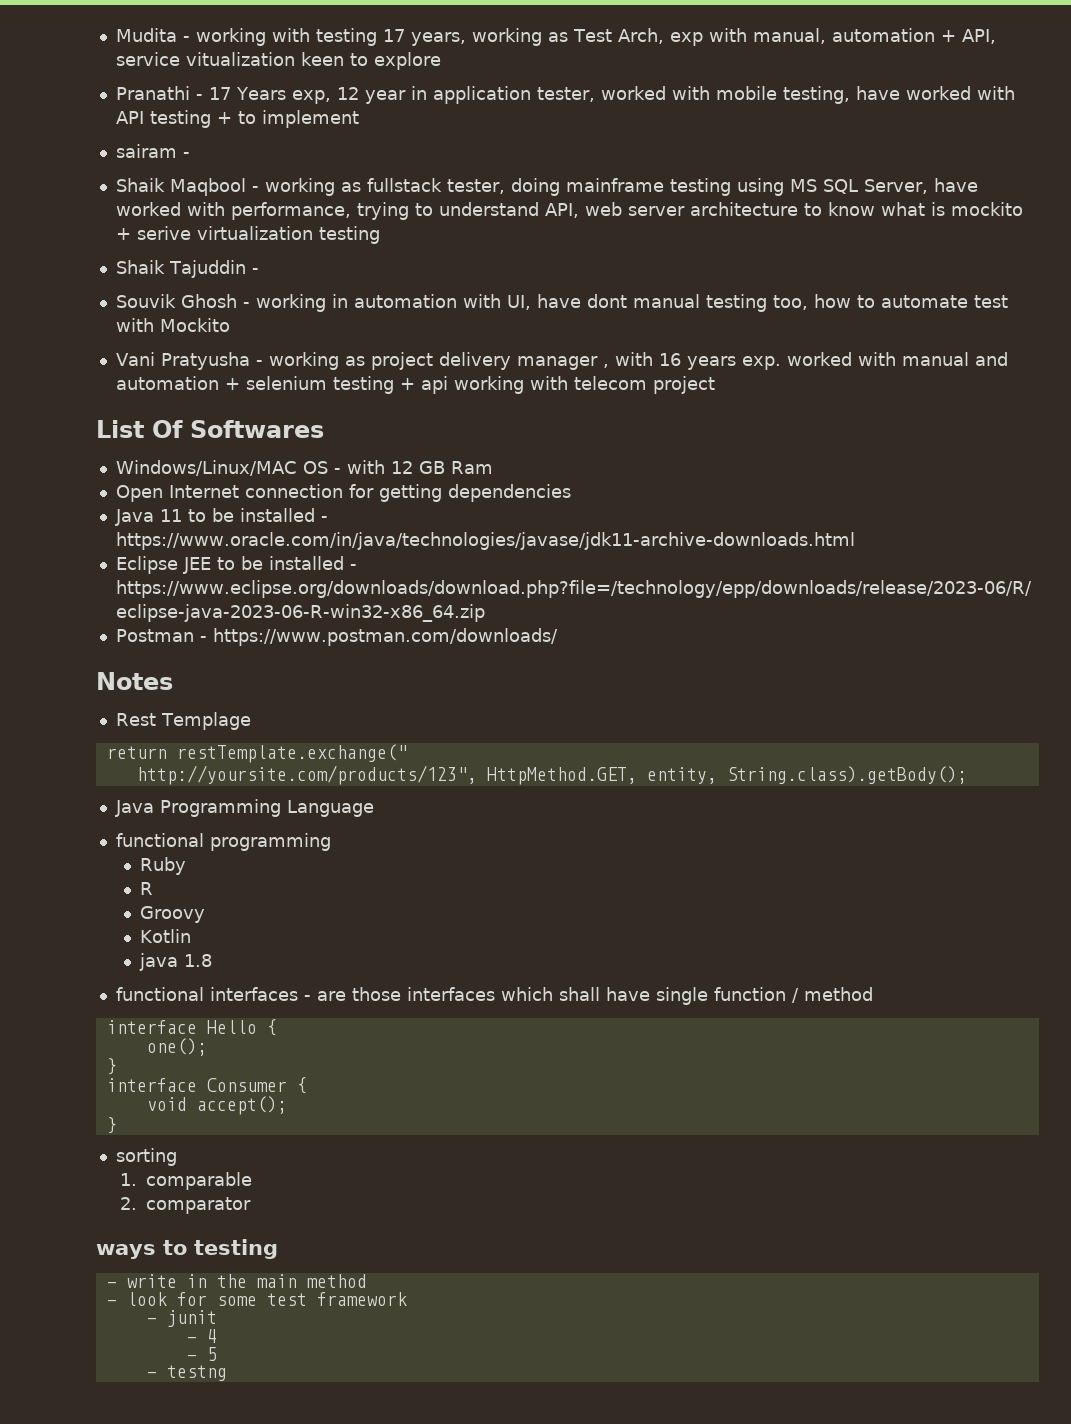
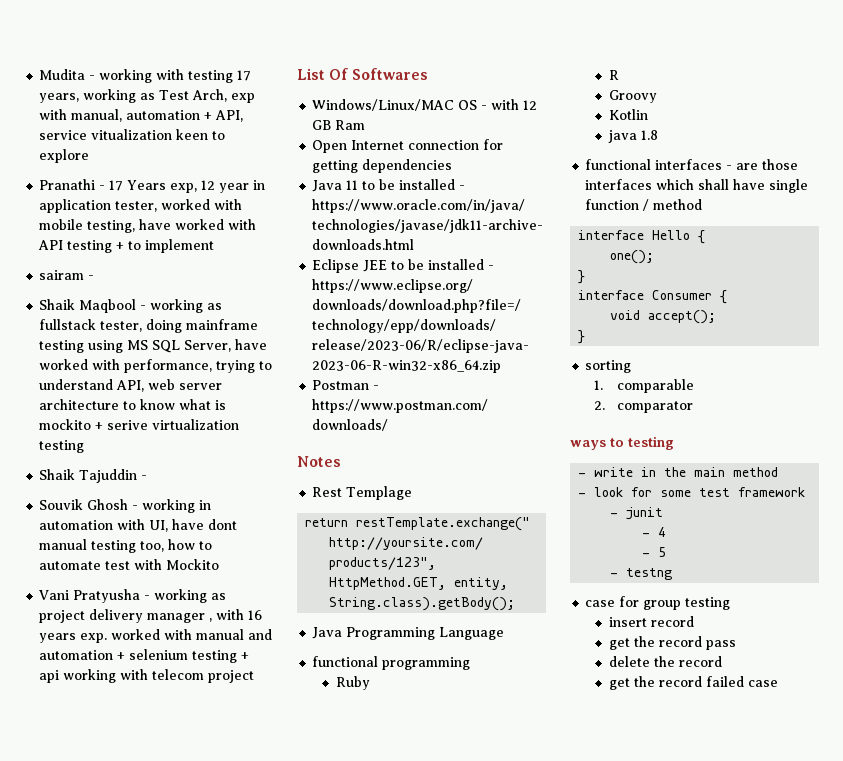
(227, 1373) none -> [585,596,731,610] [608,616,694,627] [608,636,736,650] [608,656,722,667] [608,676,778,690] // case for group testing // insert record // get the record pass // delete the record // get the record failed case

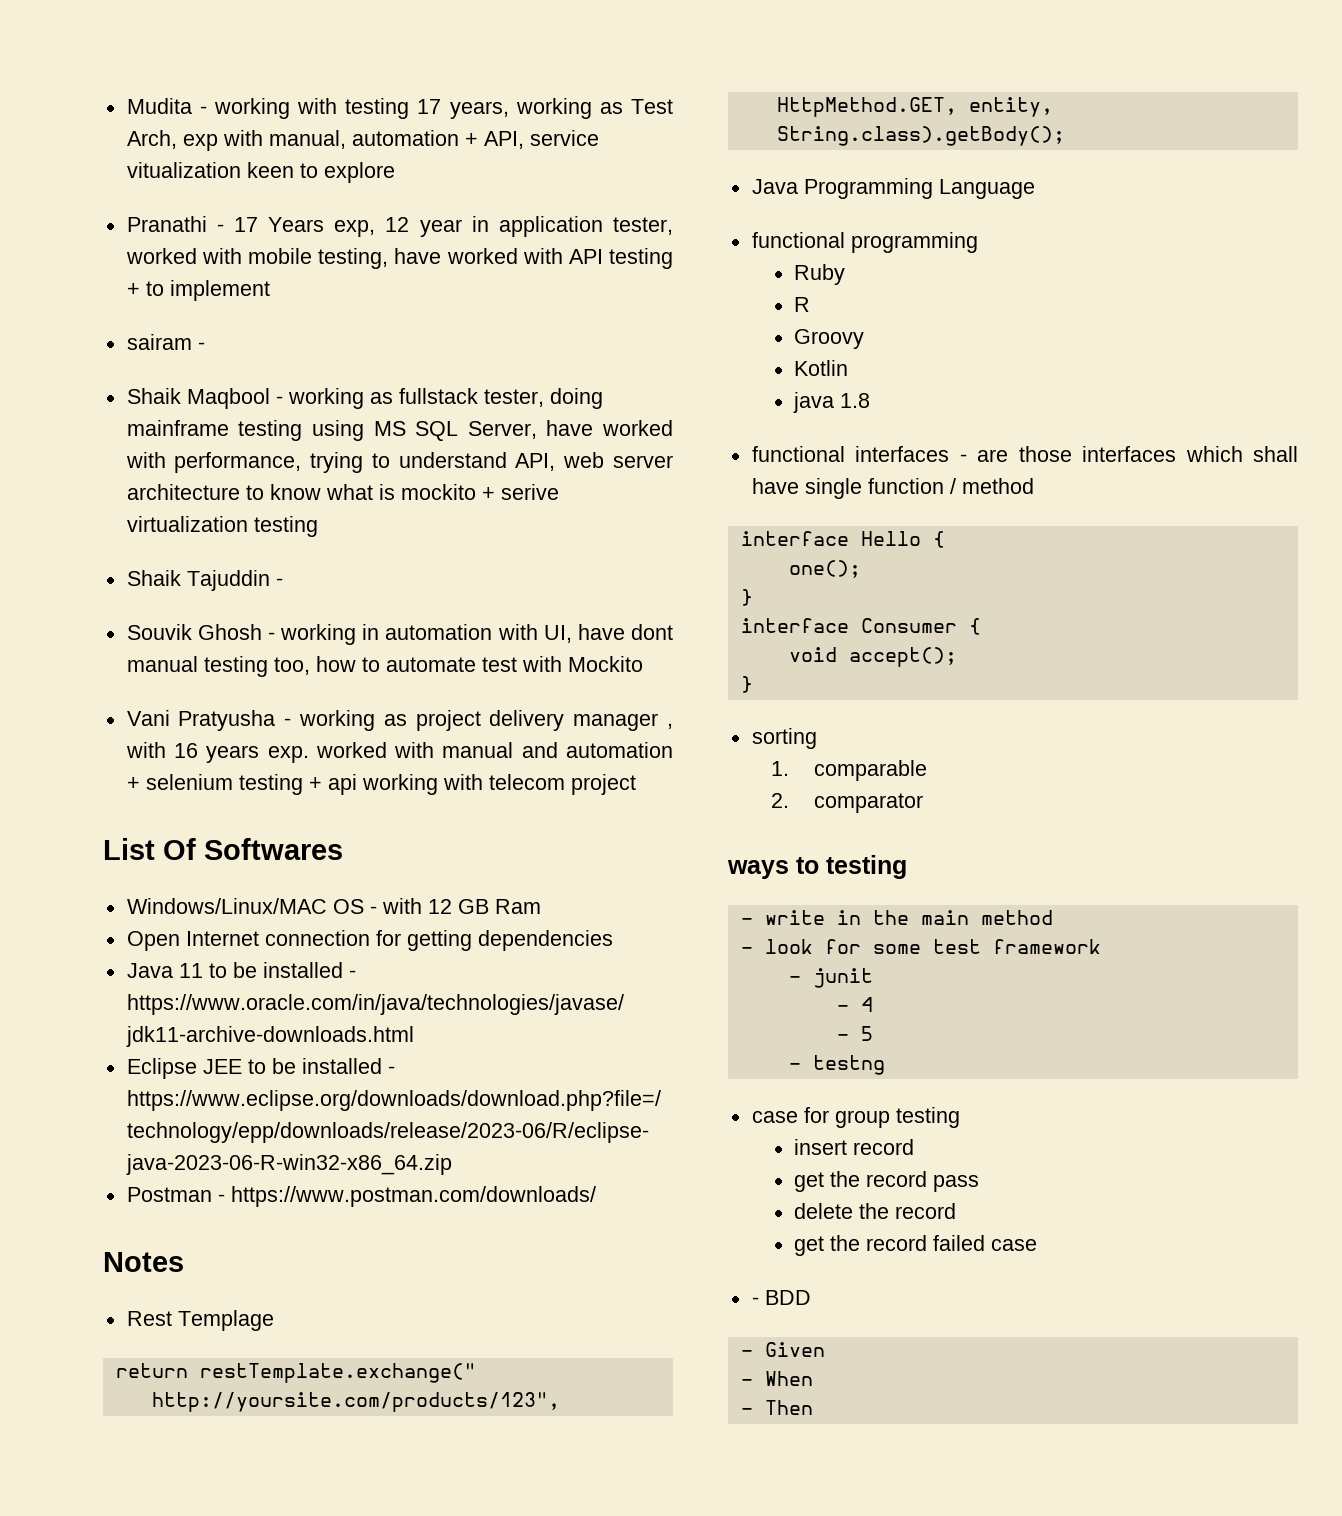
(778, 683) none -> [751,1290,811,1305] [740,1342,825,1357] [740,1371,813,1386] [740,1400,813,1415] // - BDD // - Given // - When // - Then

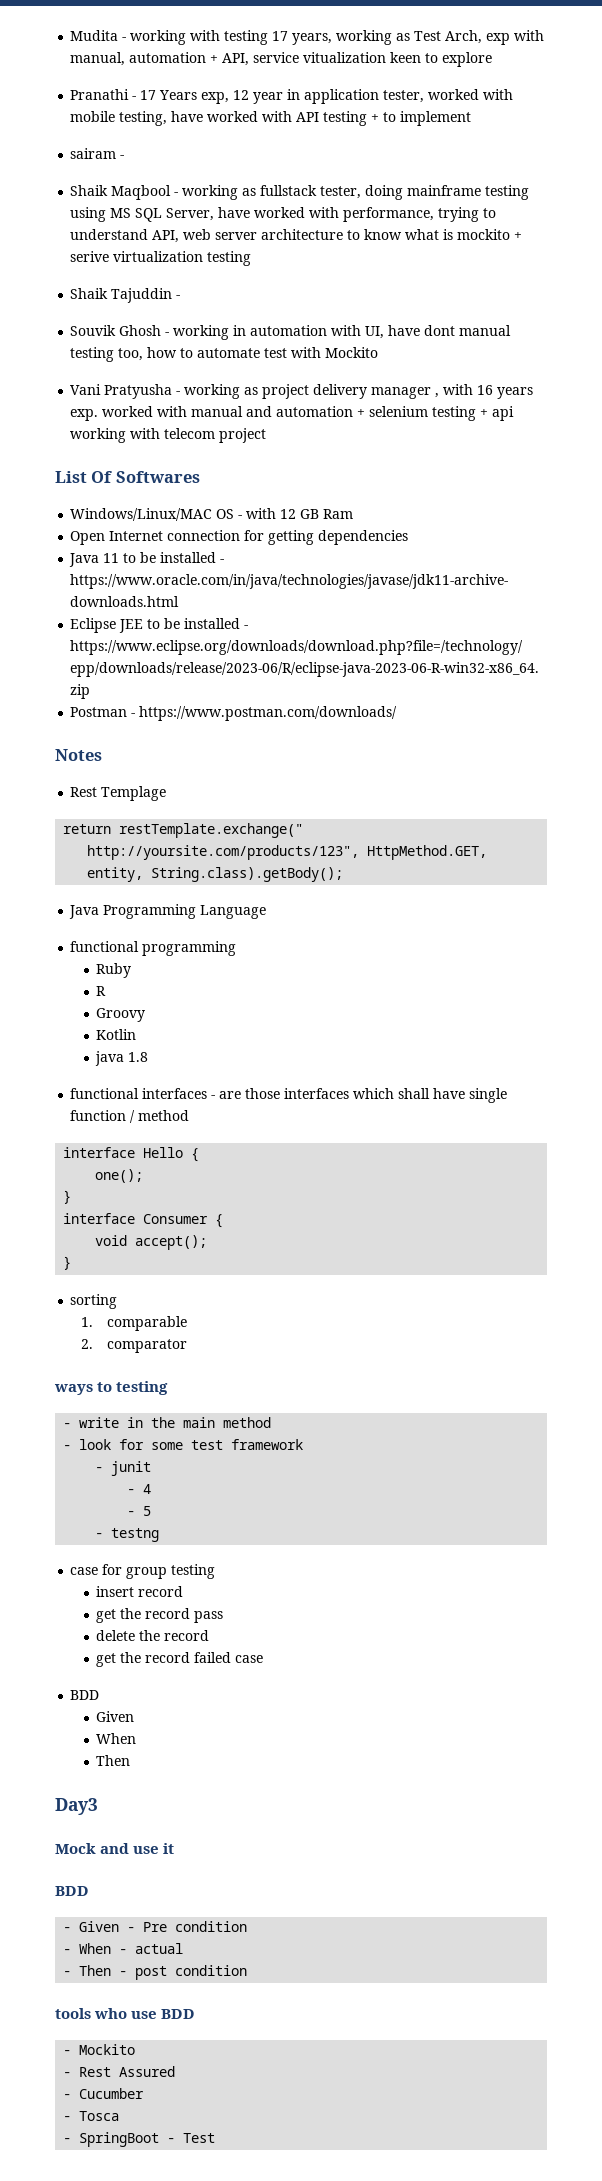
[751,1297,759,1305] - -> [70,1690,100,1700] [96,1711,135,1722] [96,1733,137,1744] [96,1755,131,1766] [55,1798,98,1815] [55,1843,175,1854] BDD // Given // When // Then // Day3 // Mock and use it //
(825, 1349) none -> [127,1921,248,1932] - Pre condition
(813, 1378) none -> [119,1943,184,1954] - actual
(813, 1407) none -> [119,1965,248,1980] [55,2008,196,2019] [63,2044,136,2055] [63,2066,176,2077] [63,2088,145,2099] [63,2111,120,2121] [63,2132,216,2147] - post condition // tools who use BDD // - Mockito // - Rest Assured // - Cucumber // - Tosca // - SpringBoot - Test

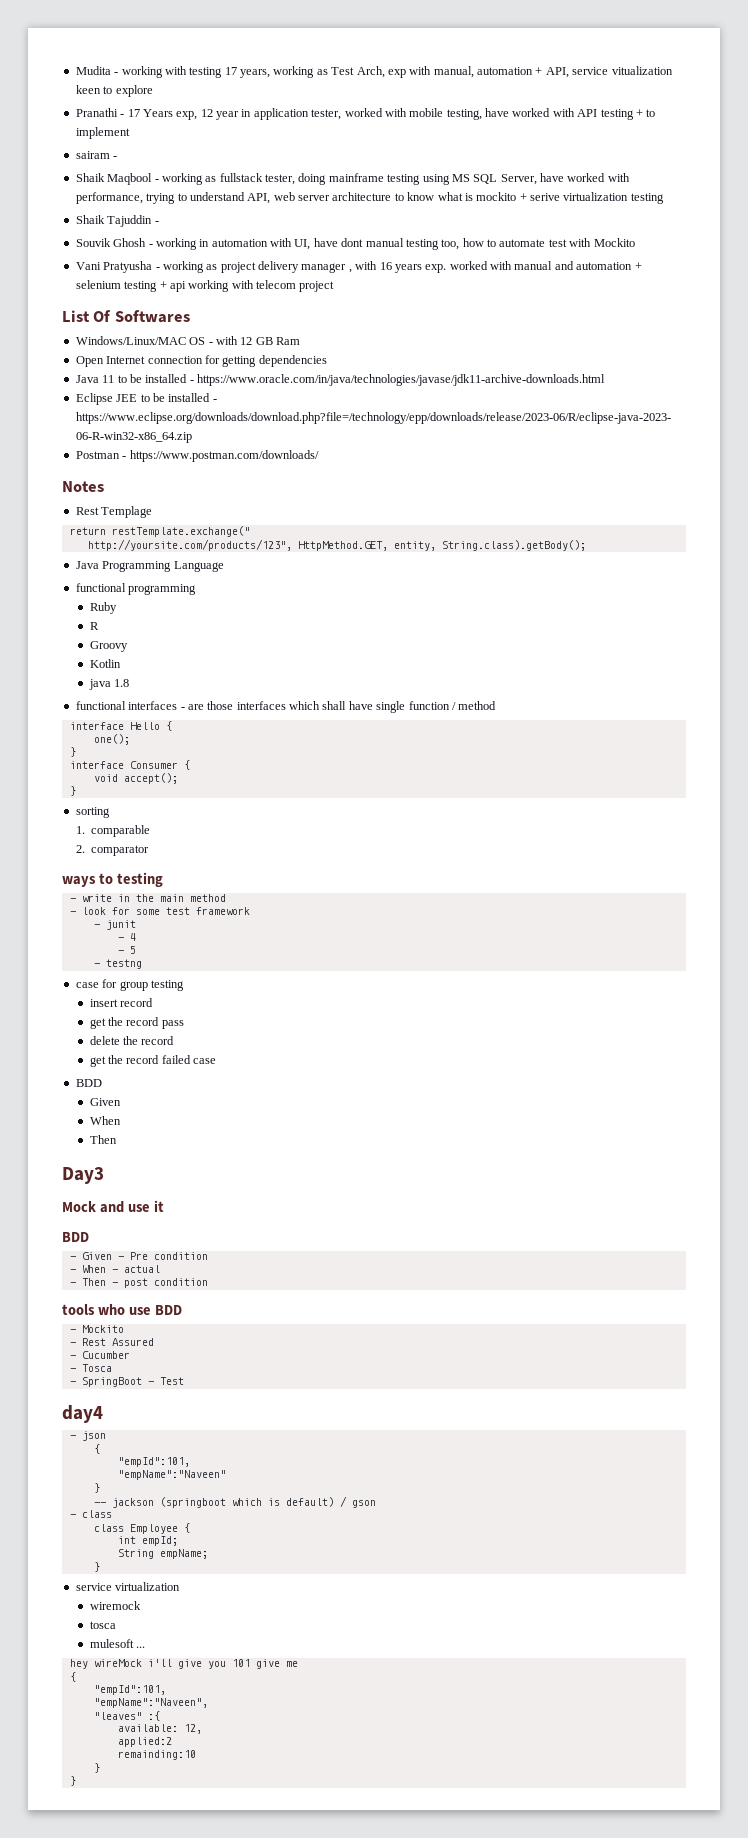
(216, 2138) none -> [62,1405,103,1423] [69,1431,106,1441] [93,1444,100,1454] [117,1457,190,1467] [117,1470,226,1480] [93,1483,100,1493] [93,1496,376,1508] [69,1510,112,1518] [93,1523,190,1534] [117,1536,178,1546] [117,1549,208,1559] [93,1562,100,1572] [75,1582,181,1591] [89,1601,141,1610] [89,1621,116,1629] [89,1639,145,1648] [69,1659,298,1669] [69,1672,76,1682] [93,1685,166,1695] [93,1698,208,1708] [93,1711,160,1721] [117,1724,202,1734] [117,1737,172,1747] [117,1750,196,1760] [93,1763,100,1773] [69,1776,76,1786] // day4 // - json // { // "empId":101, // "empName":"Naveen" // } // -- jackson (springboot which is default) / gson // - class // class Employee { // int empId; // String empName; // } // service virtualization // wiremock // tosca // mulesoft ... // hey wireMock i'll give you 101 give me // { // "empId":101, // "empName":"Naveen", // "leaves" :{ // available: 12, // applied:2 // remainding:10 // } // }

